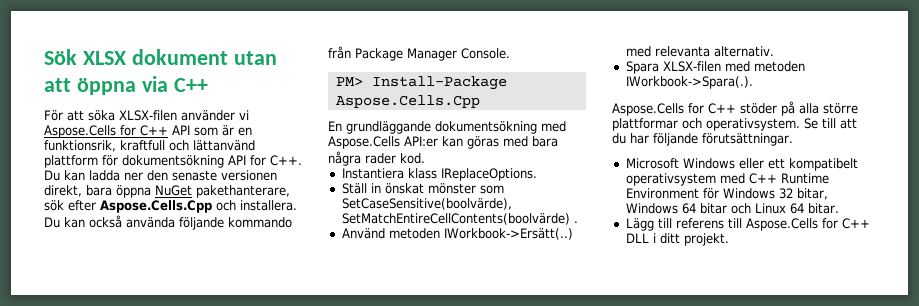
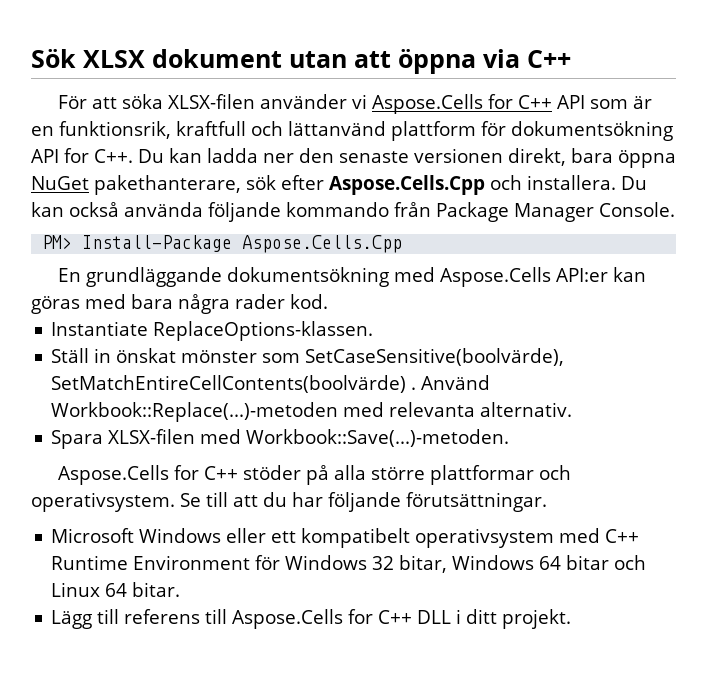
[341,168,537,181] Instantiera klass IReplaceOptions. -> [51,321,374,341] Instantiate ReplaceOptions-klassen.
[341,228,573,240] // Använd metoden IWorkbook->Ersätt(..) -> [421,375,491,390] [51,402,339,422] Använd Workbook::Replace(...)-metoden
[753,61,805,72] [625,76,753,89] metoden IWorkbook->Spara(.). -> [246,429,510,447] Workbook::Save(...)-metoden.

